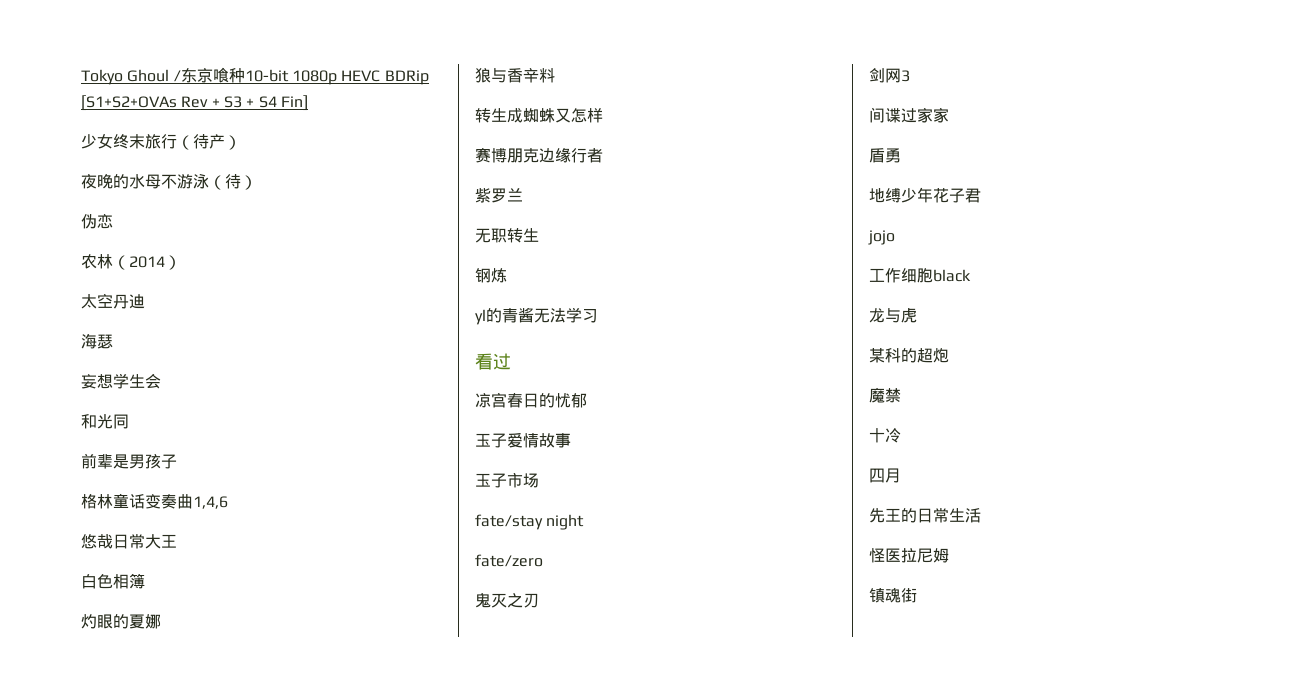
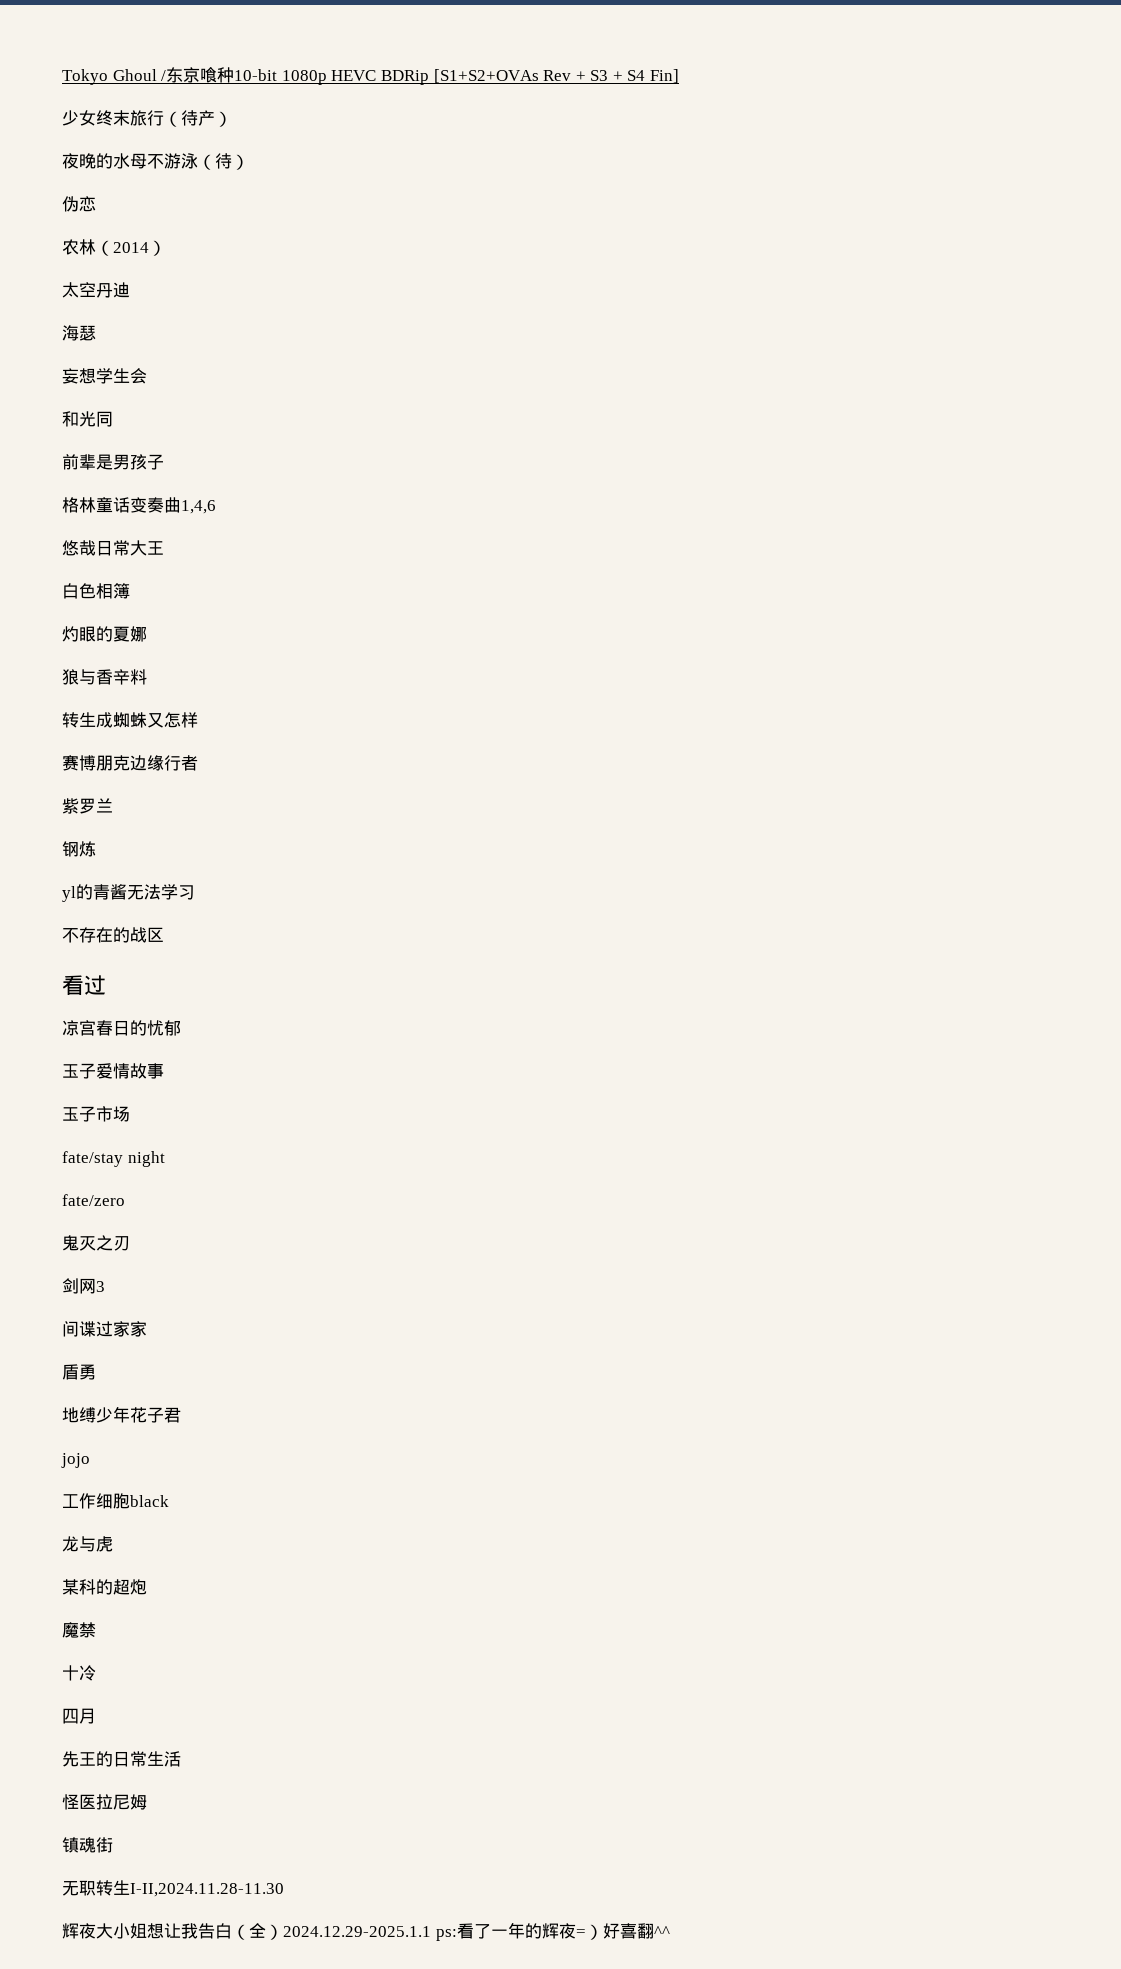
[475,228,539,243] // 无职转生 -> (113, 805) none
(598, 316) none -> [62,927,164,943] // 不存在的战区
(917, 595) none -> [62,1880,284,1897] [62,1922,670,1941] // 无职转生I-II,2024.11.28-11.30 // 辉夜大小姐想让我告白（全）2024.12.29-2025.1.1 ps:看了一年的辉夜=）好喜翻^^

